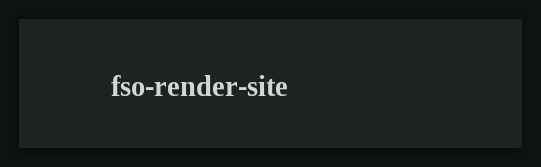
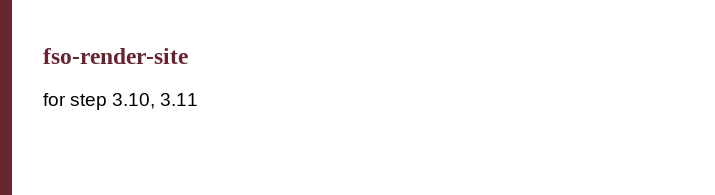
(288, 85) none -> [43,93,199,110] // for step 3.10, 3.11

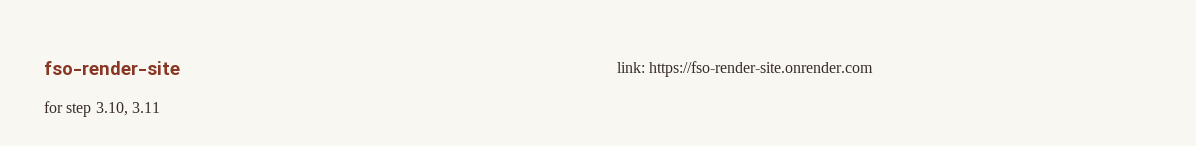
(199, 99) none -> [617,61,874,77] // link: https://fso-render-site.onrender.com

